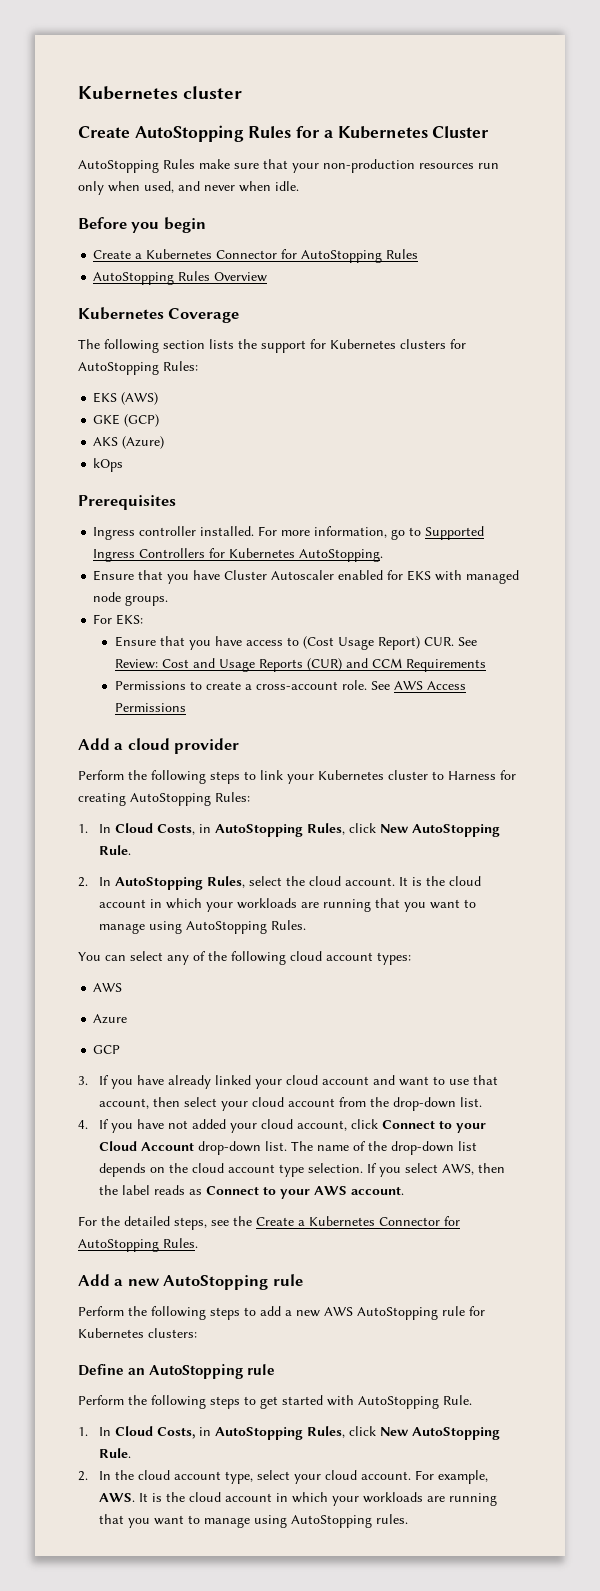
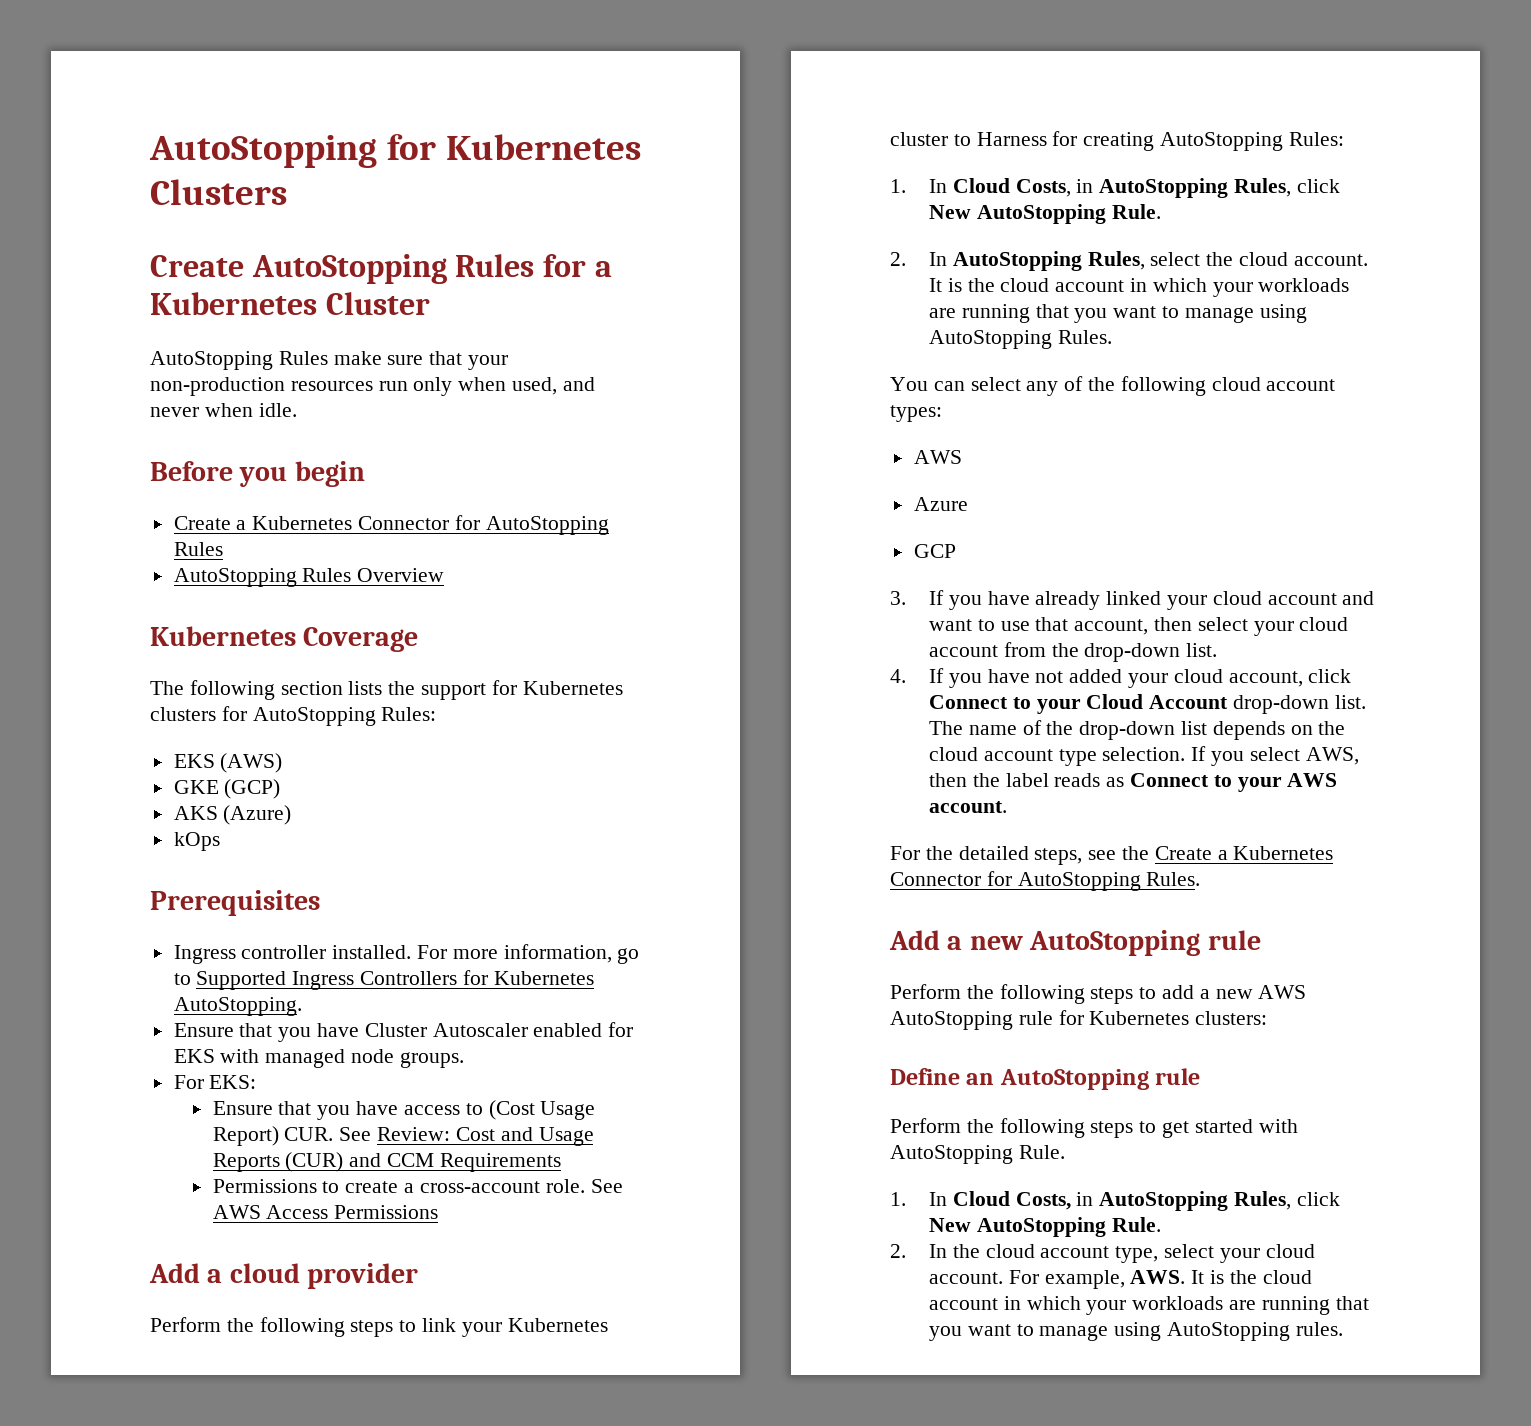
[78,86,243,100] Kubernetes cluster -> [149,134,641,168] [150,179,287,205] AutoStopping for Kubernetes Clusters

